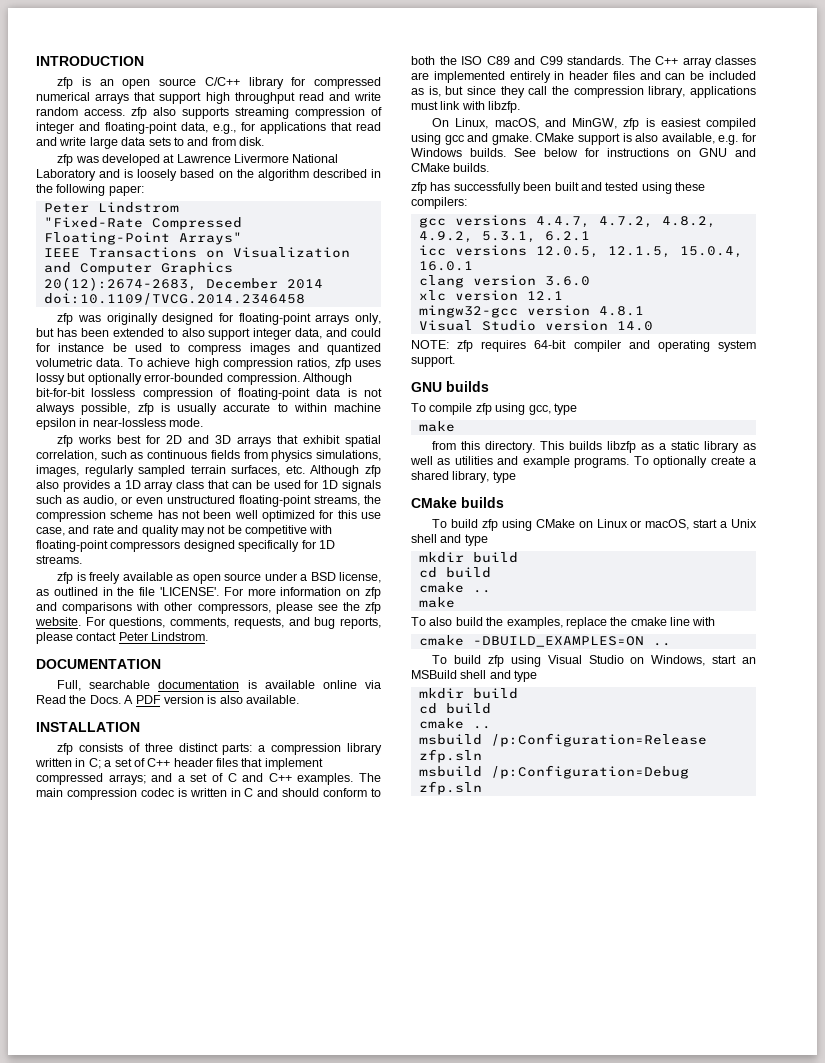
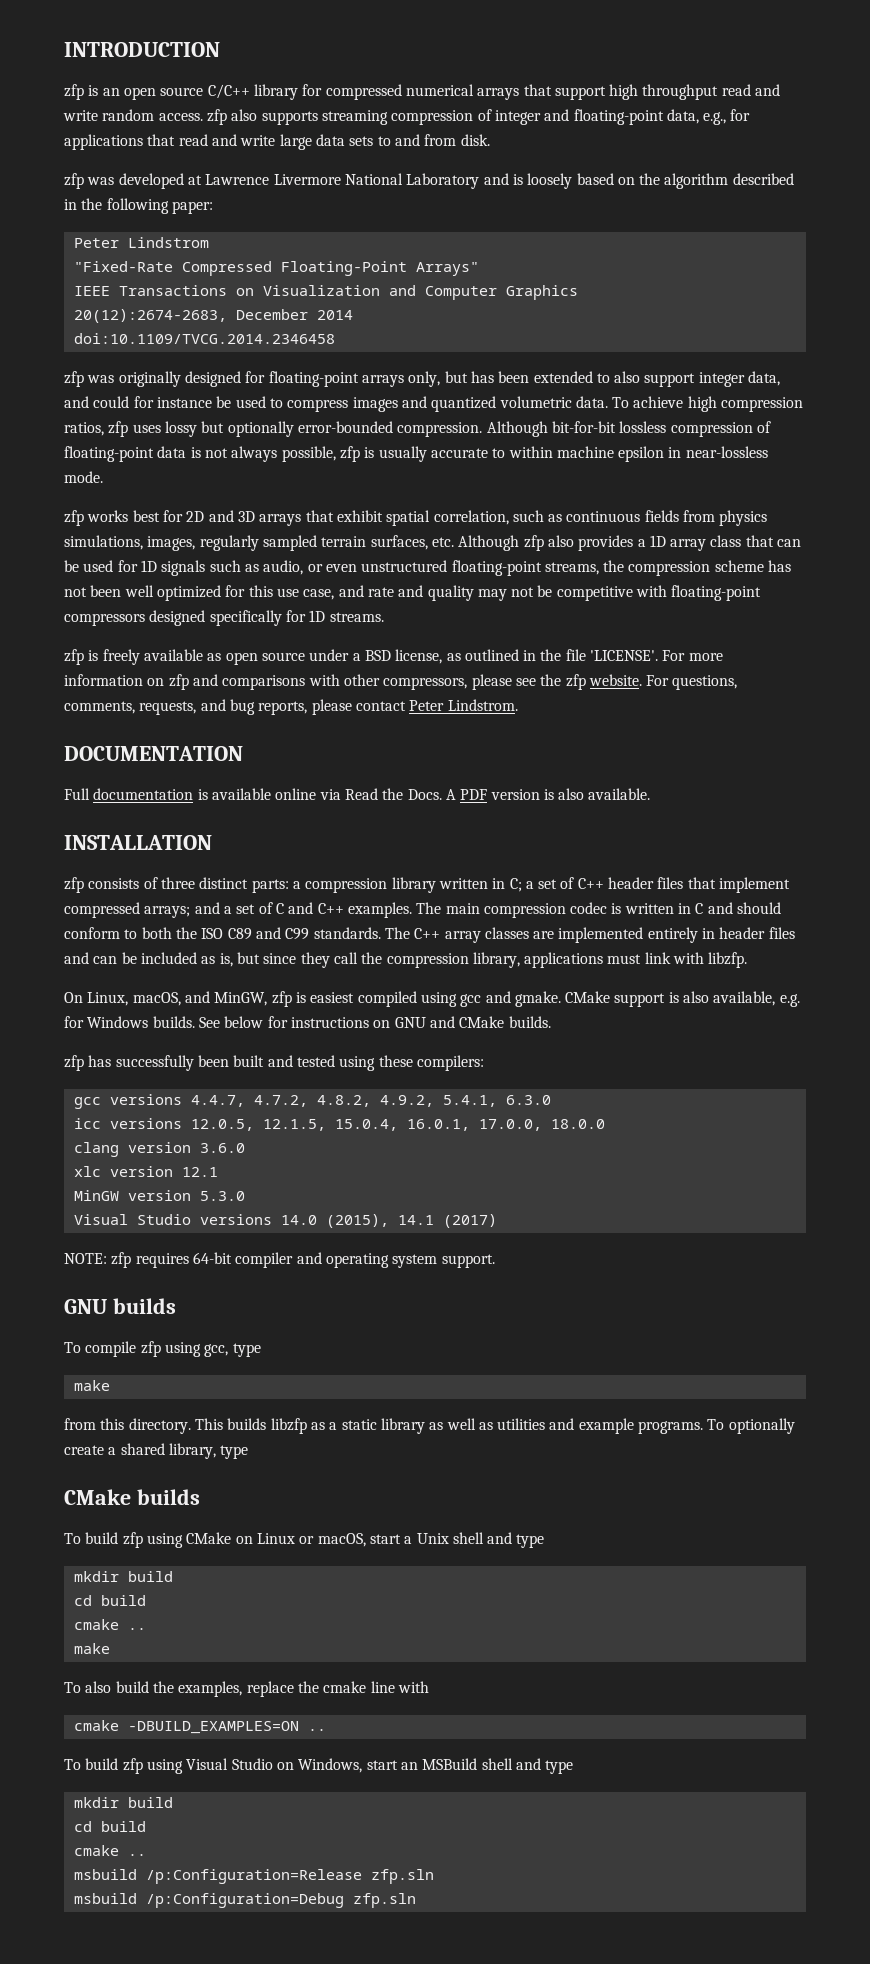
[57,680,151,691] Full, searchable -> [64,788,90,800] Full
[481,231,590,243] 5.3.1, 6.2.1 -> [442,1095,551,1107] 5.4.1, 6.3.0
[418,261,473,271] 16.0.1 -> [406,1119,605,1131] 16.0.1, 17.0.0, 18.0.0
[418,305,644,318] [418,320,608,331] mingw32-gcc version 4.8.1 // Visual Studio version -> [73,1190,245,1201] [73,1214,272,1225] MinGW version 5.3.0 // Visual Studio versions
(653, 326) none -> [325,1214,497,1228] (2015), 14.1 (2017)

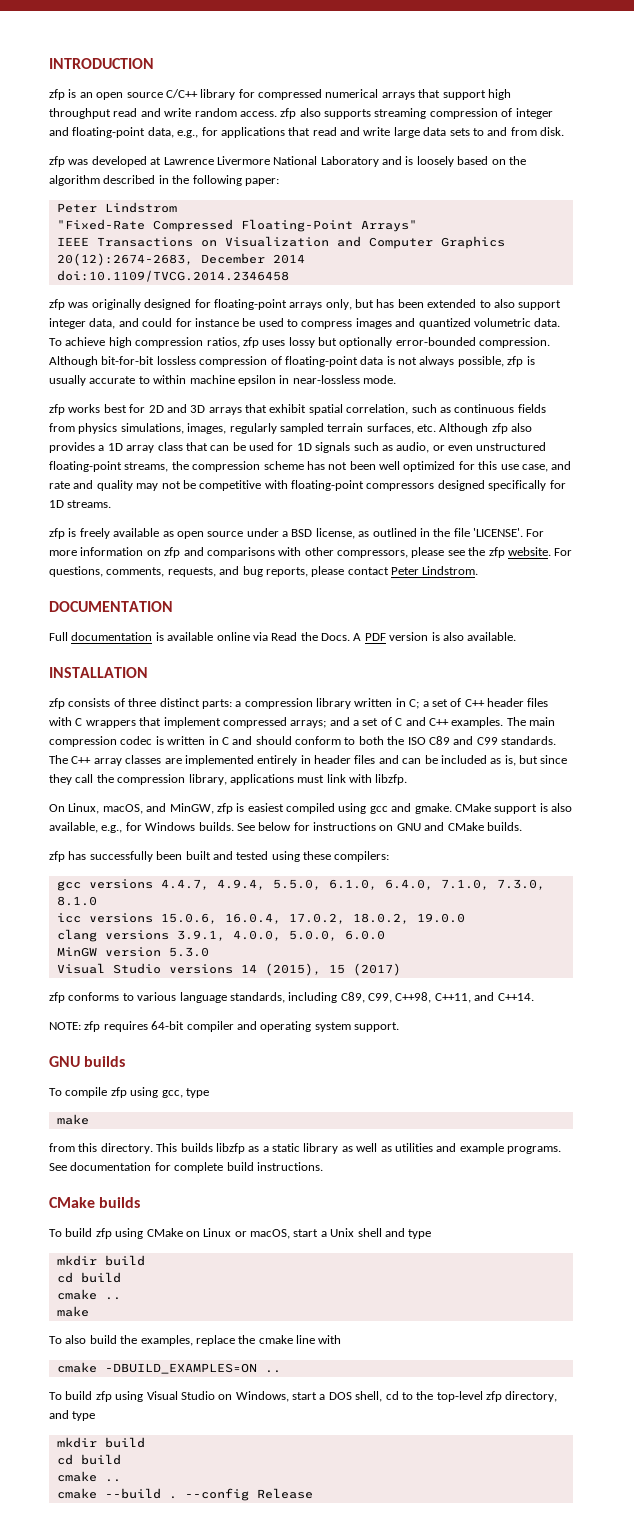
(684, 883) none -> [49,717,136,728] with C wrappers
[779,994,800,1007] e.g. -> [101,825,123,833] e.g.,
[253,1095,551,1107] [73,1118,605,1131] [73,1142,245,1157] [73,1166,218,1177] 4.7.2, 4.8.2, 4.9.2, 5.4.1, 6.3.0 // icc versions 12.0.5, 12.1.5, 15.0.4, 16.0.1, 17.0.0, 18.0.0 // clang version 3.6.0 // xlc version 12.1 -> [216,879,545,890] [56,896,97,906] [56,913,465,924] [56,929,385,942] 4.9.4, 5.5.0, 6.1.0, 6.4.0, 7.1.0, 7.3.0, 8.1.0 // icc versions 15.0.6, 16.0.4, 17.0.2, 18.0.2, 19.0.0 // clang versions 3.9.1, 4.0.0, 5.0.0, 6.0.0
[280,1214,497,1228] 14.0 (2015), 14.1 (2017) -> [240,963,401,976] [49,992,534,1003] 14 (2015), 15 (2017) // zfp conforms to various language standards, including C89, C99, C++98, C++11, and C++14.
[707,1418,795,1434] [64,1443,249,1459] To optionally create a shared library, type -> [49,1162,323,1173] See documentation for complete build instructions.
[400,1758,574,1774] [73,1797,173,1808] [73,1821,146,1832] [73,1845,146,1856] [73,1869,434,1884] [73,1893,416,1908] an MSBuild shell and type // mkdir build // cd build // cmake .. // msbuild /p:Configuration=Release zfp.sln // msbuild /p:Configuration=Debug zfp.sln -> [319,1391,558,1402] [49,1410,96,1421] [56,1437,145,1448] [56,1454,121,1465] [56,1471,121,1482] [56,1488,313,1501] a DOS shell, cd to the top-level zfp directory, and type // mkdir build // cd build // cmake .. // cmake --build . --config Release

